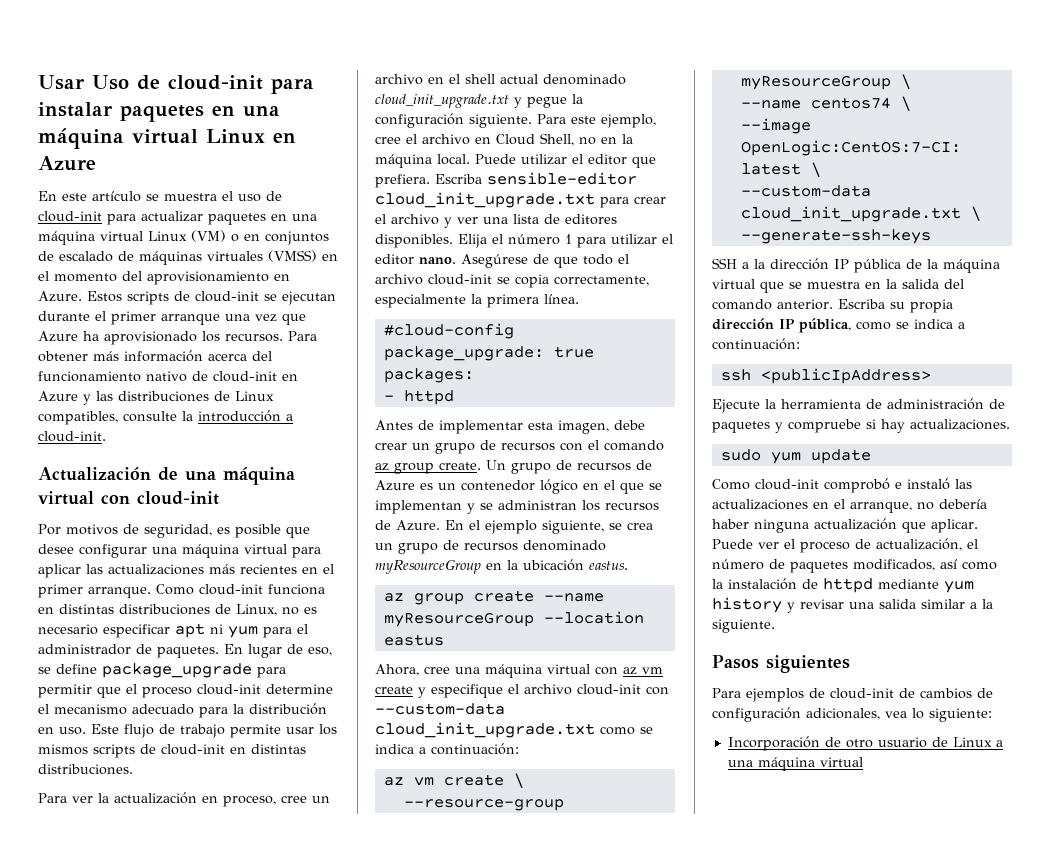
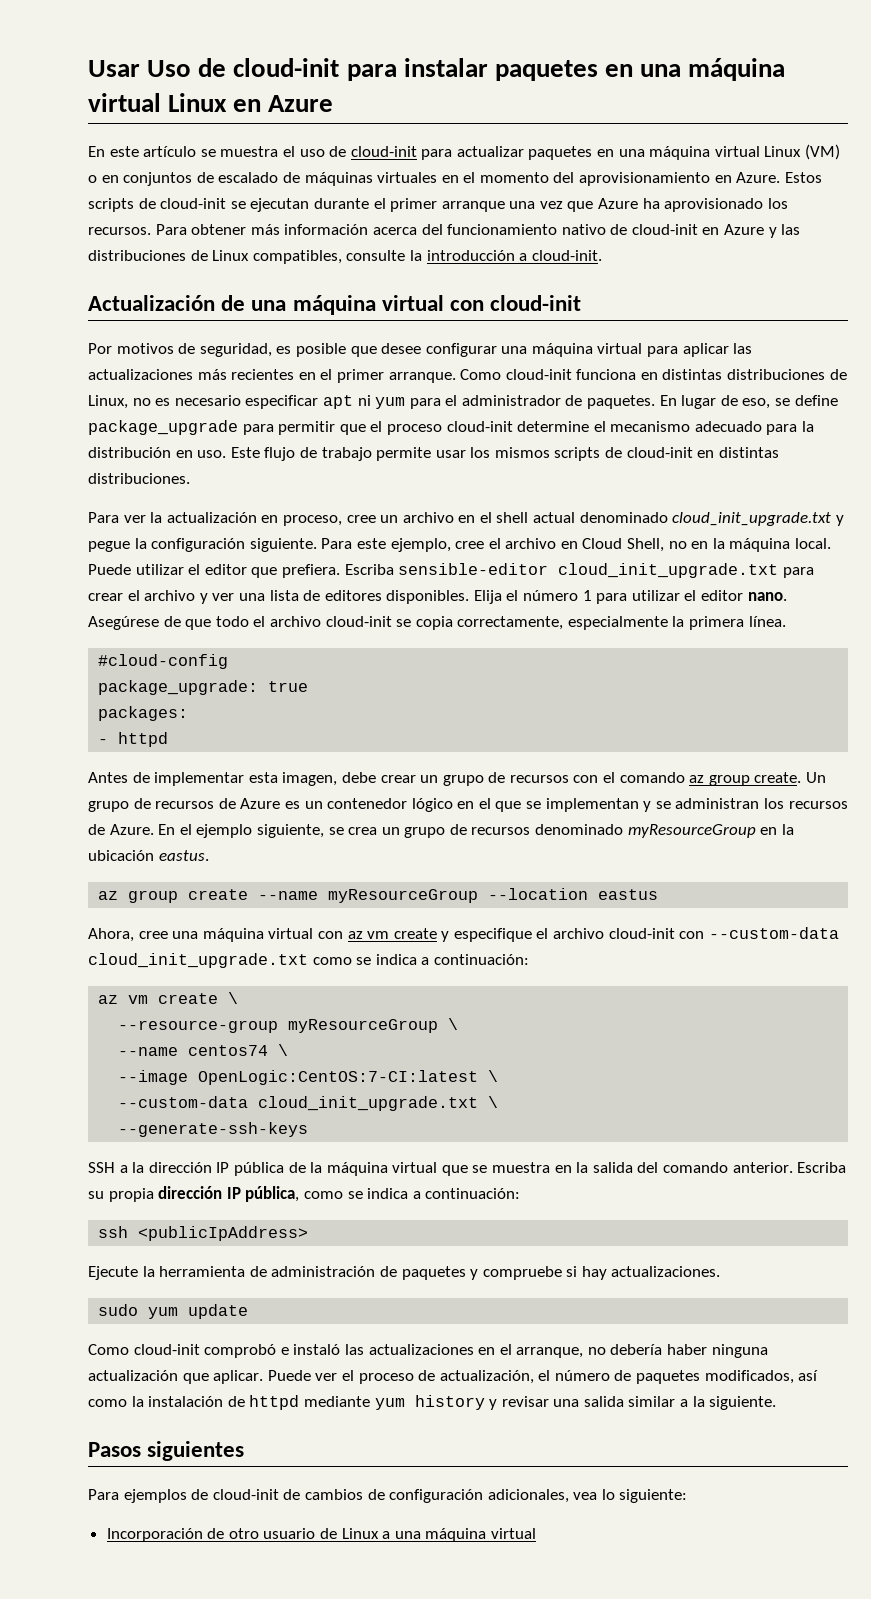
[268,250,317,262] (VMSS) -> (438, 177) none

